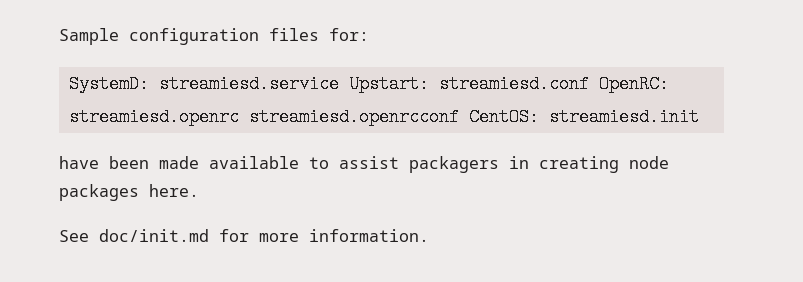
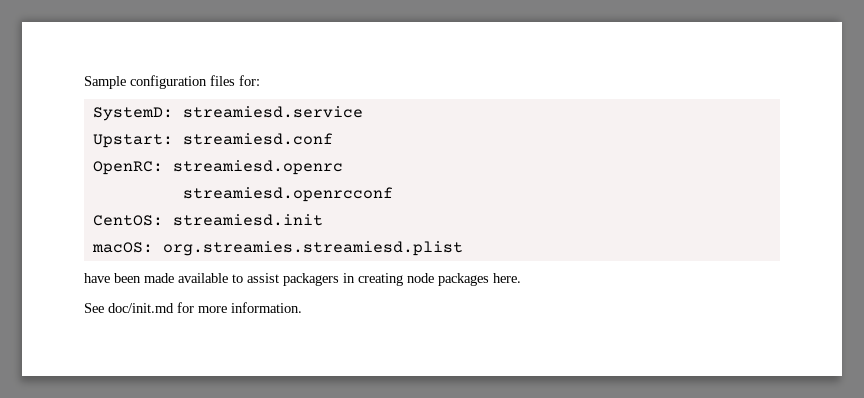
(339, 84) none -> (363, 112) //
(589, 84) none -> (333, 139) //
(239, 117) none -> (343, 167) //
(459, 117) none -> (393, 194) //
(699, 117) none -> [91,241,463,256] // macOS: org.streamies.streamiesd.plist

